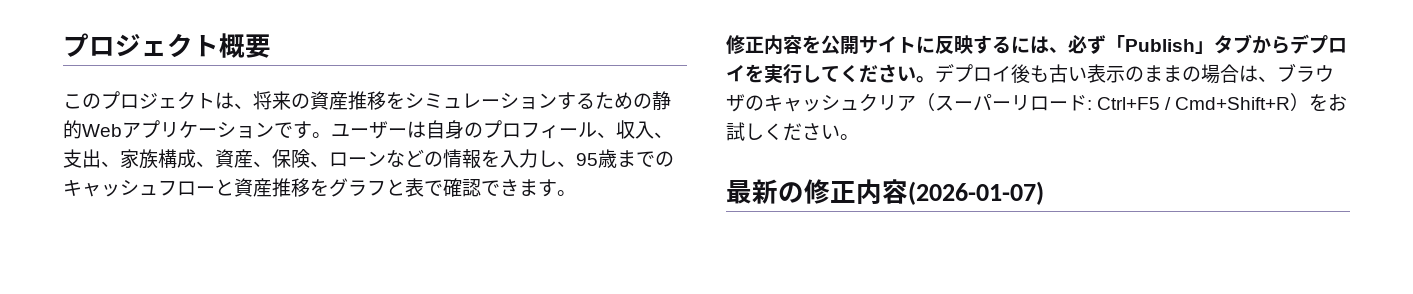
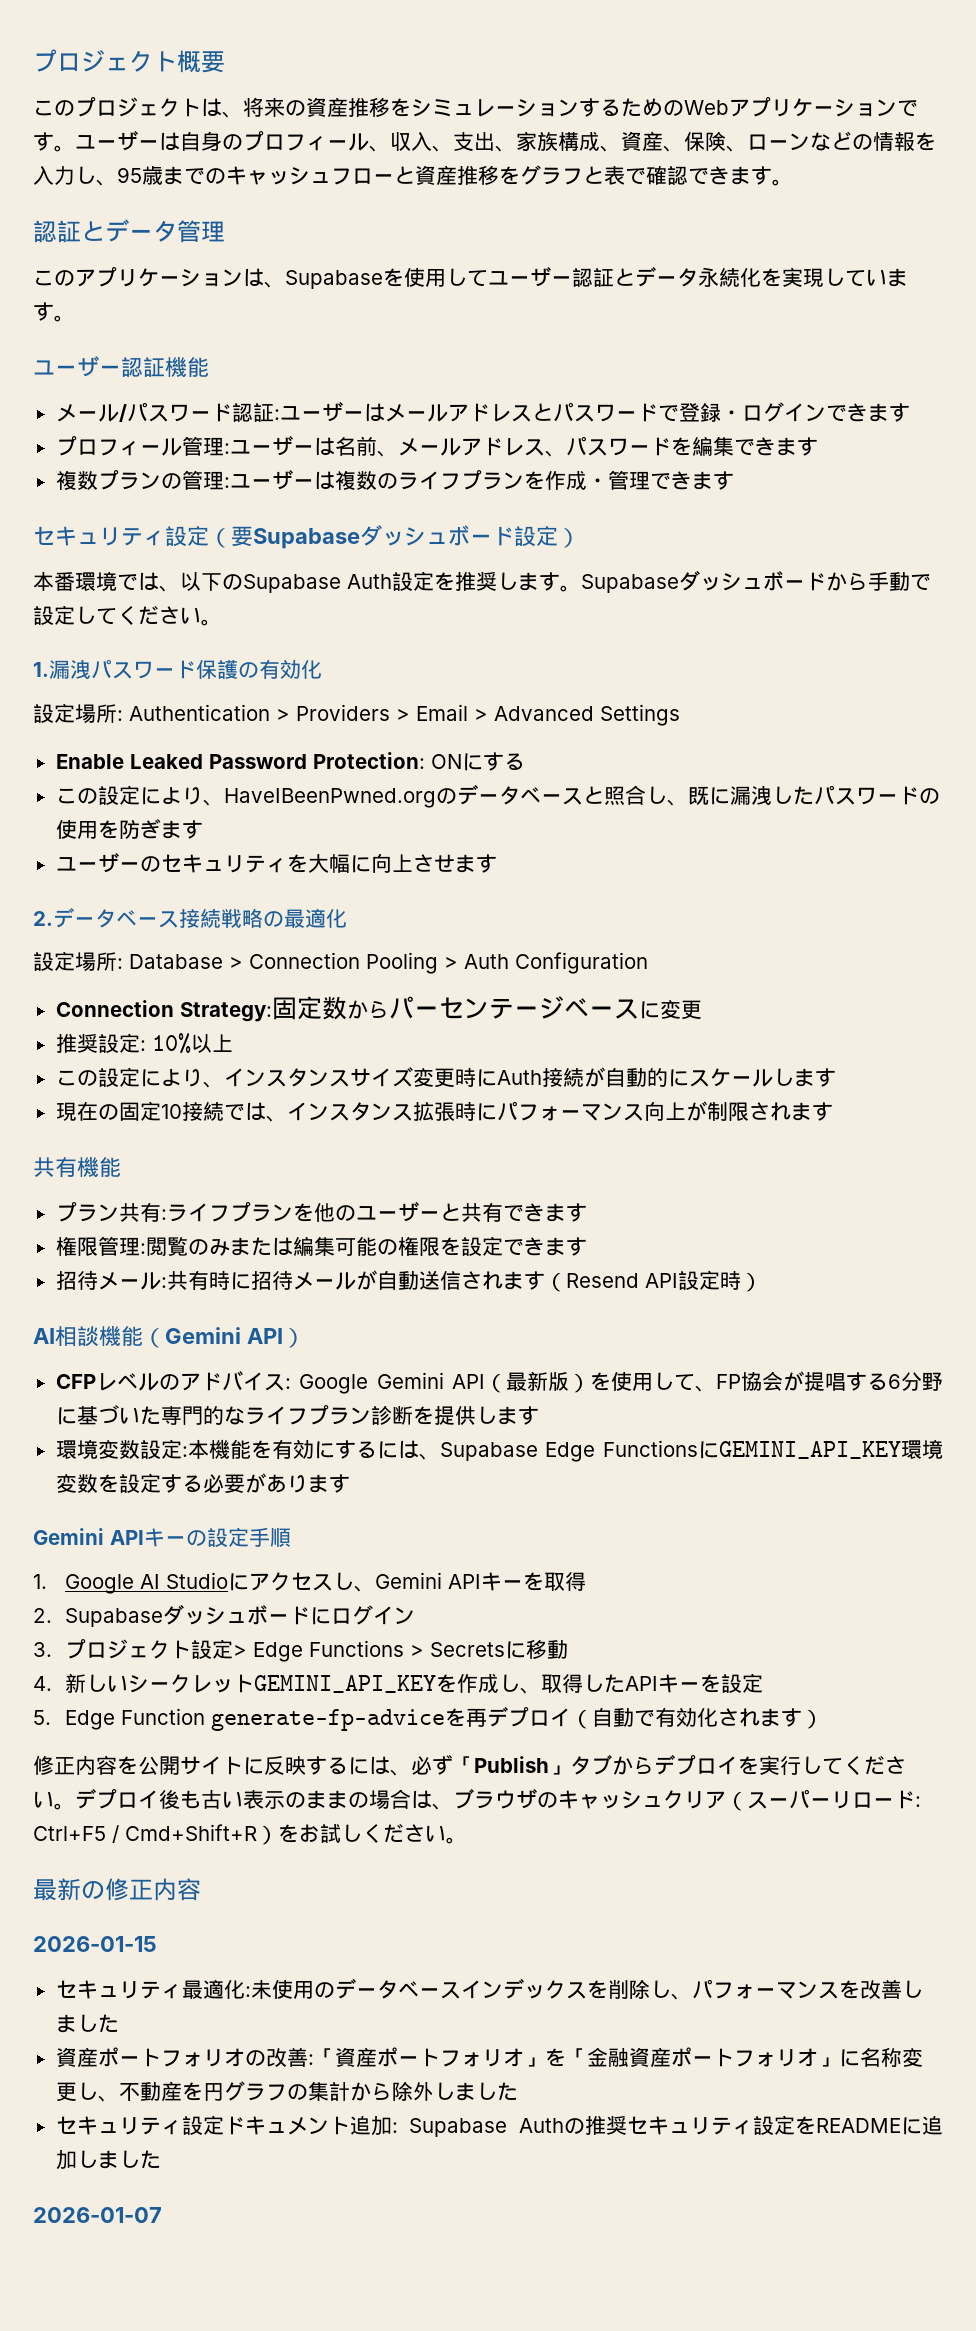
[652,91,671,110] [63,120,82,139] 静的 -> (684, 108) none
(576, 193) none -> [33,219,225,243] [33,266,908,289] [33,302,75,322] [33,356,209,377] [55,402,910,422] [55,436,818,457] [55,470,734,490] [33,525,580,549] [33,570,931,593] [33,605,222,626] [33,659,322,680] [33,703,680,726] [55,752,525,771] [55,784,940,808] [55,819,203,839] [55,853,497,873] [33,907,347,928] [33,951,648,974] [55,996,702,1022] [55,1033,233,1054] [55,1067,836,1088] [55,1101,833,1122] [33,1157,121,1178] [55,1202,587,1222] [55,1236,587,1257] [55,1270,762,1292] [33,1326,305,1348] [55,1371,943,1394] [55,1405,539,1425] [55,1439,944,1462] [55,1473,350,1493] [33,1527,291,1547] [33,1572,586,1594] [33,1604,415,1627] [33,1639,568,1662] [33,1673,763,1694] [33,1706,823,1731] // 認証とデータ管理 // このアプリケーションは、Supabaseを使用してユーザー認証とデータ永続化を実現しています。 // ユーザー認証機能 // メール/パスワード認証:ユーザーはメールアドレスとパスワードで登録・ログインできます // プロフィール管理:ユーザーは名前、メールアドレス、パスワードを編集できます // 複数プランの管理:ユーザーは複数のライフプランを作成・管理できます // セキュリティ設定（要Supabaseダッシュボード設定） // 本番環境では、以下のSupabase Auth設定を推奨します。Supabaseダッシュボードから手動で設定してください。 // 1.漏洩パスワード保護の有効化 // 設定場所: Authentication > Providers > Email > Advanced Settings // Enable Leaked Password Protection: ONにする // この設定により、HaveIBeenPwned.orgのデータベースと照合し、既に漏洩したパスワードの使用を防ぎます // ユーザーのセキュリティを大幅に向上させます // 2.データベース接続戦略の最適化 // 設定場所: Database > Connection Pooling > Auth Configuration // Connection Strategy:固定数からパーセンテージベースに変更 // 推奨設定: 10%以上 // この設定により、インスタンスサイズ変更時にAuth接続が自動的にスケールします // 現在の固定10接続では、インスタンス拡張時にパフォーマンス向上が制限されます // 共有機能 // プラン共有:ライフプランを他のユーザーと共有できます // 権限管理:閲覧のみまたは編集可能の権限を設定できます // 招待メール:共有時に招待メールが自動送信されます（Resend API設定時） // AI相談機能（Gemini API） // CFPレベルのアドバイス: Google Gemini API（最新版）を使用して、FP協会が提唱する6分野に基づいた専門的なライフプラン診断を提供します // 環境変数設定:本機能を有効にするには、Supabase Edge FunctionsにGEMINI_API_KEY環境変数を設定する必要があります // Gemini APIキーの設定手順 // 1. Google AI Studioにアクセスし、Gemini APIキーを取得 // 2. Supabaseダッシュボードにログイン // 3.プロジェクト設定> Edge Functions > Secretsに移動 // 4.新しいシークレットGEMINI_API_KEYを作成し、取得したAPIキーを設定 // 5. Edge Function generate-fp-adviceを再デプロイ（自動で有効化されます）
[908,181,1044,205] (2026-01-07) -> [33,1936,157,1952] [55,1978,923,2000] [55,2014,119,2033] [55,2047,923,2068] [55,2081,518,2102] [55,2115,943,2137] [55,2150,161,2170] [33,2207,162,2223] // 2026-01-15 // セキュリティ最適化:未使用のデータベースインデックスを削除し、パフォーマンスを改善しました // 資産ポートフォリオの改善:「資産ポートフォリオ」を「金融資産ポートフォリオ」に名称変更し、不動産を円グラフの集計から除外しました // セキュリティ設定ドキュメント追加: Supabase Authの推奨セキュリティ設定をREADMEに追加しました // 2026-01-07

